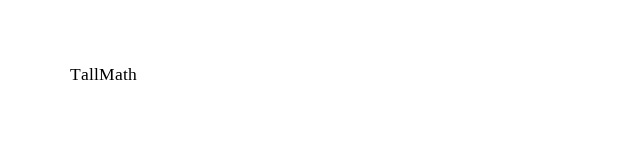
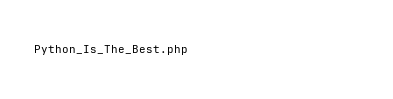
[70,68,137,80] TallMath -> [34,45,188,55] Python_Is_The_Best.php

